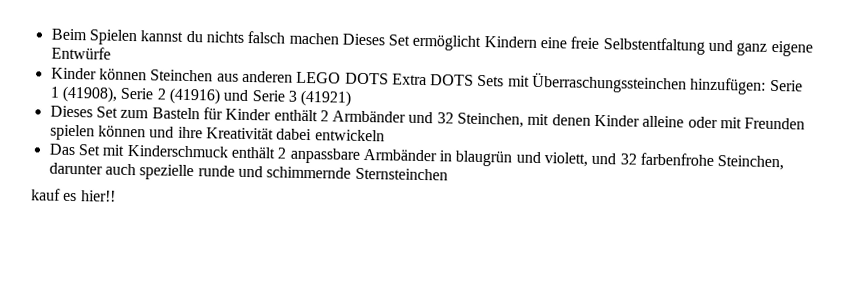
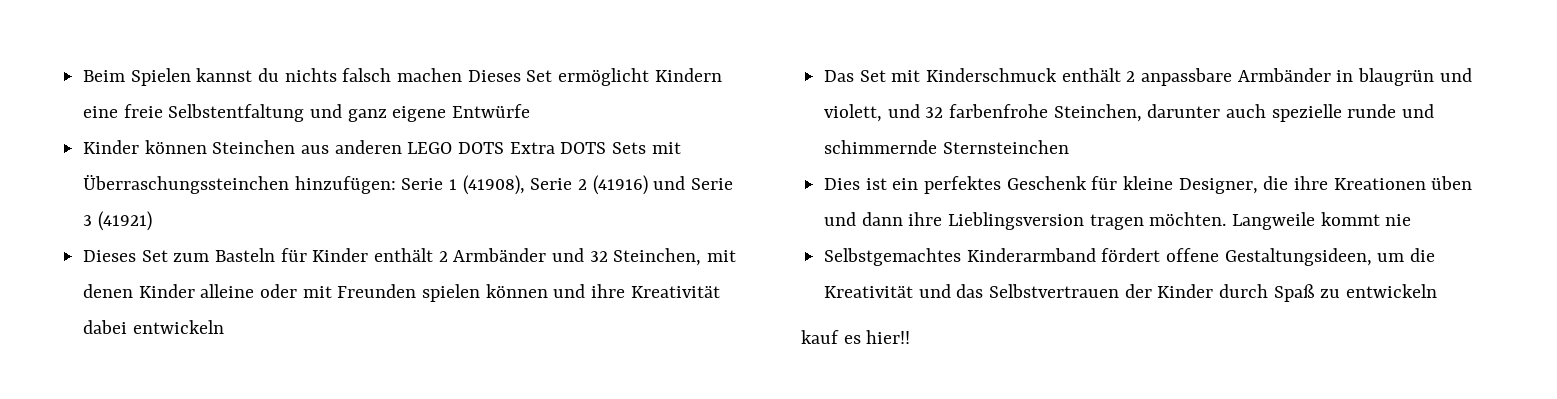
(448, 174) none -> [824,176,1473,194] [824,212,1412,230] [824,248,1436,266] [824,284,1438,302] // Dies ist ein perfektes Geschenk für kleine Designer, die ihre Kreationen üben und dann ihre Lieblingsversion tragen möchten. Langweile kommt nie // Selbstgemachtes Kinderarmband fördert offene Gestaltungsideen, um die Kreativität und das Selbstvertrauen der Kinder durch Spaß zu entwickeln

